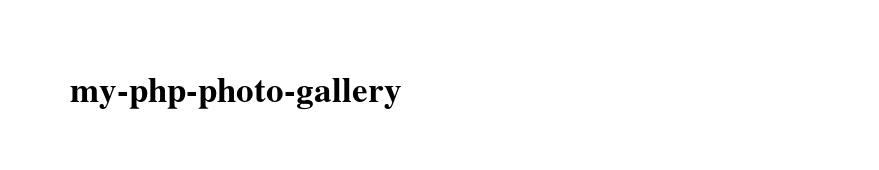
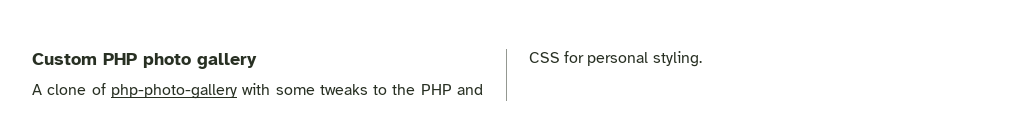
[70,78,402,110] my-php-photo-gallery -> [32,53,257,69] [32,83,484,99] [529,51,702,67] Custom PHP photo gallery // A clone of php-photo-gallery with some tweaks to the PHP and CSS for personal styling.

